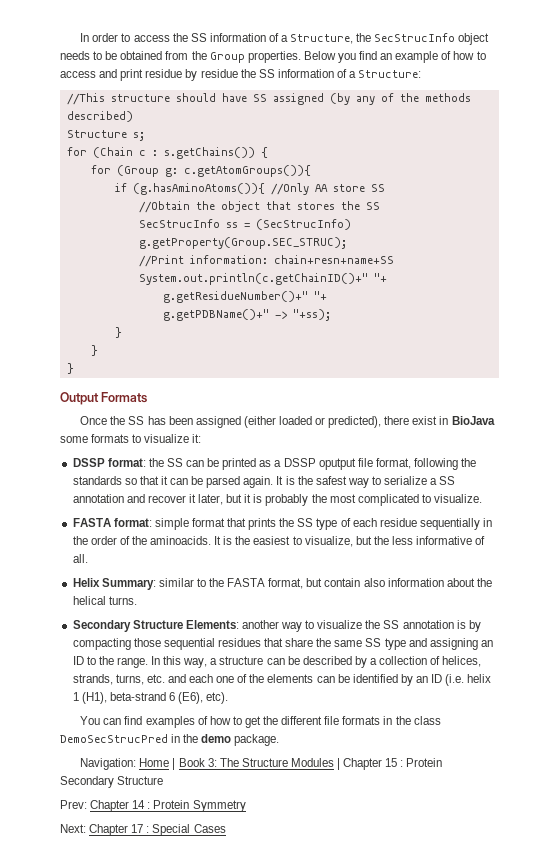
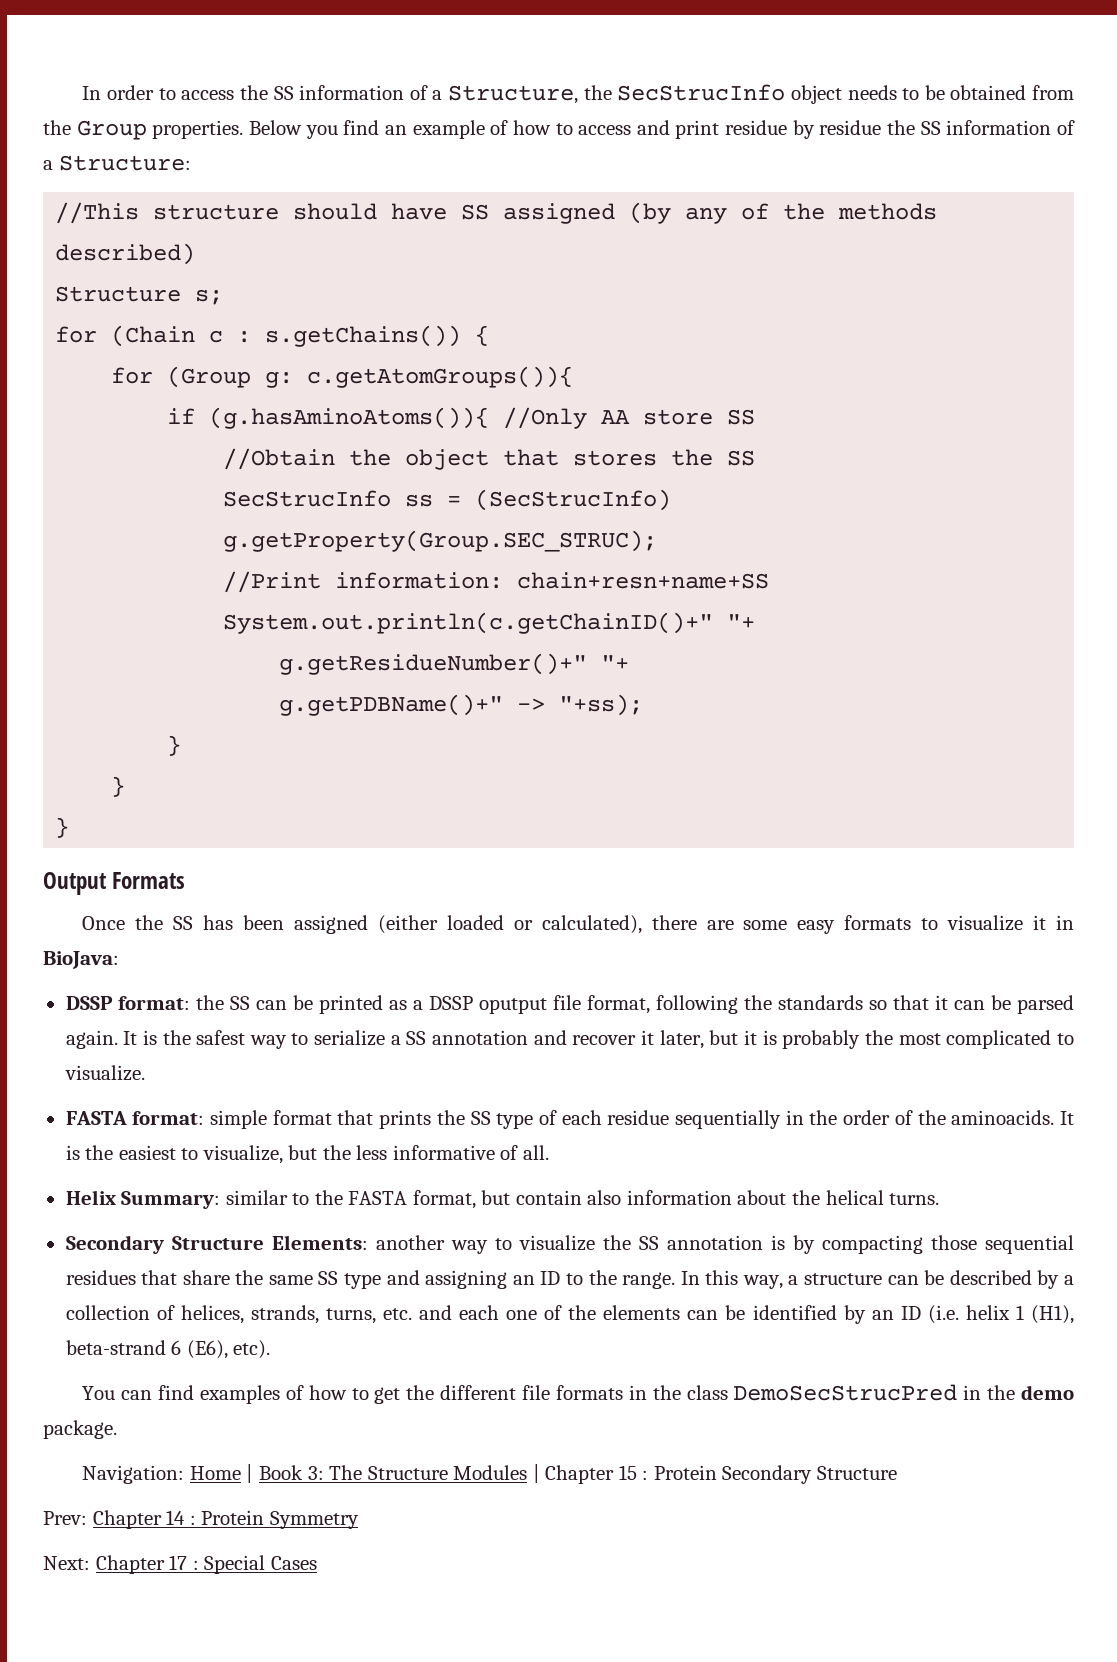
[328,416,495,428] [60,434,202,443] predicted), there exist in BioJava some formats to visualize it: -> [541,915,1074,934] [43,951,119,969] calculated), there are some easy formats to visualize it in BioJava:

